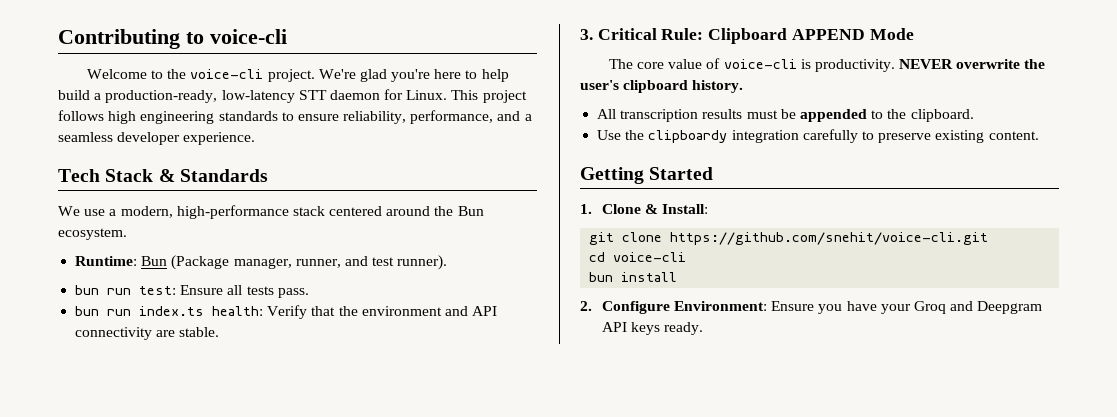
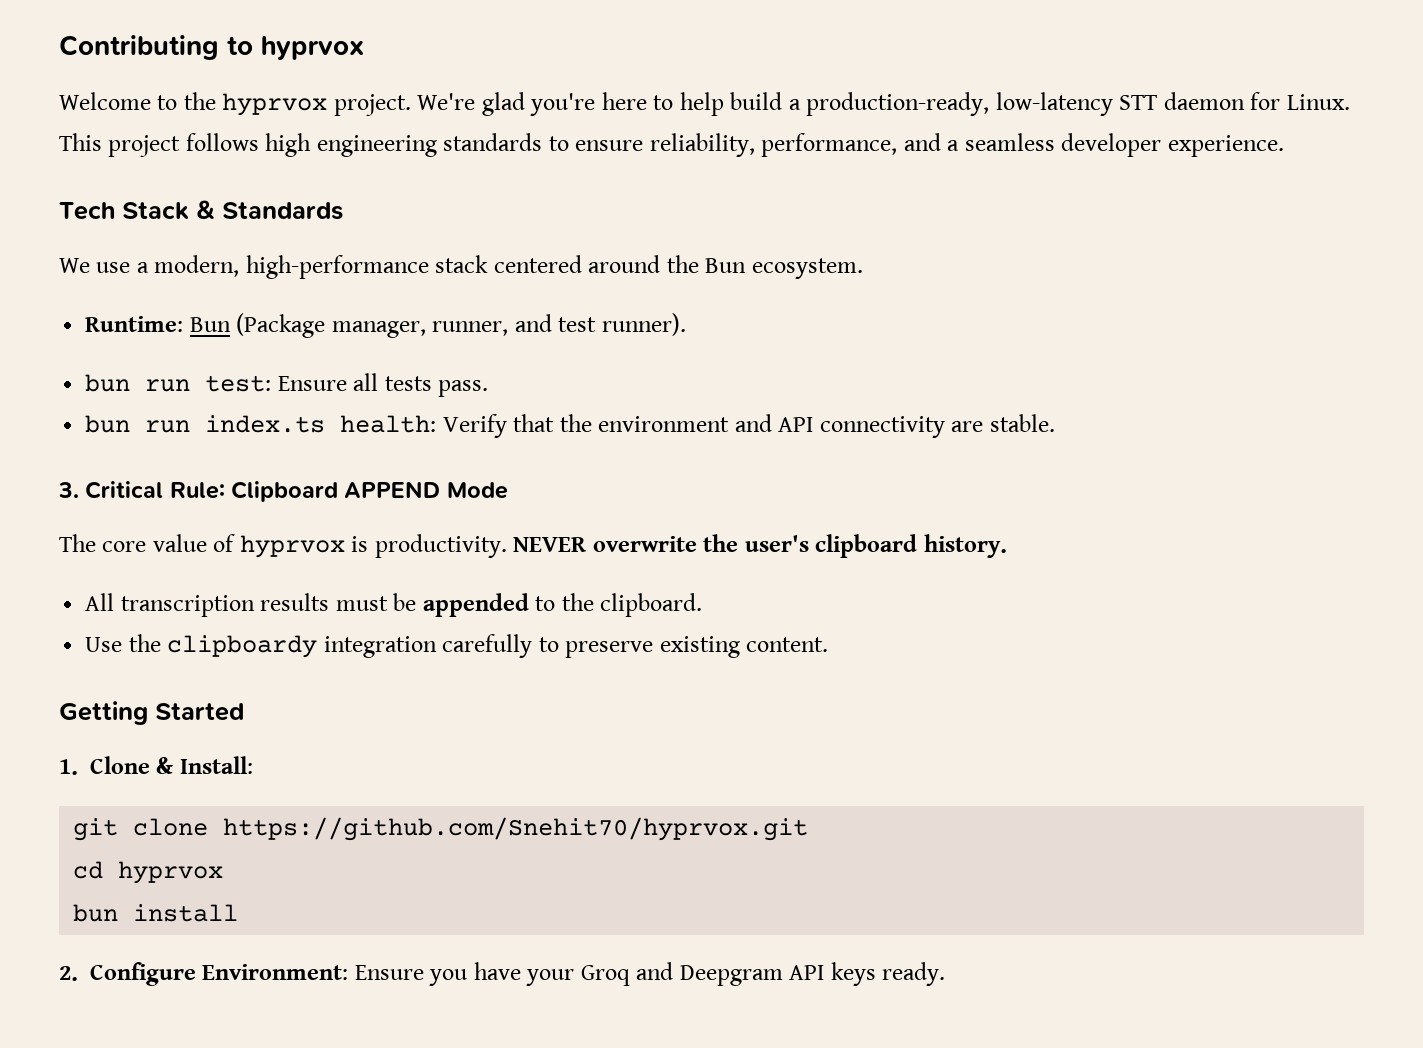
[210,29,287,44] voice-cli -> [261,36,364,60] hyprvox
[190,69,264,79] voice-cli -> [222,93,328,116] hyprvox
[723,59,797,69] voice-cli -> [239,535,345,558] hyprvox
[670,232,989,245] https://github.com/snehit/voice-cli.git -> [223,817,809,841] https://github.com/Snehit70/hyprvox.git
[613,252,687,262] voice-cli -> [118,861,224,884] hyprvox

